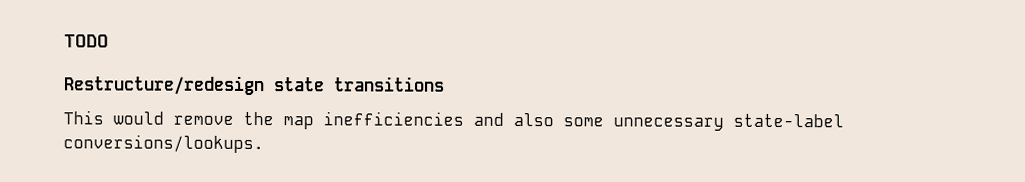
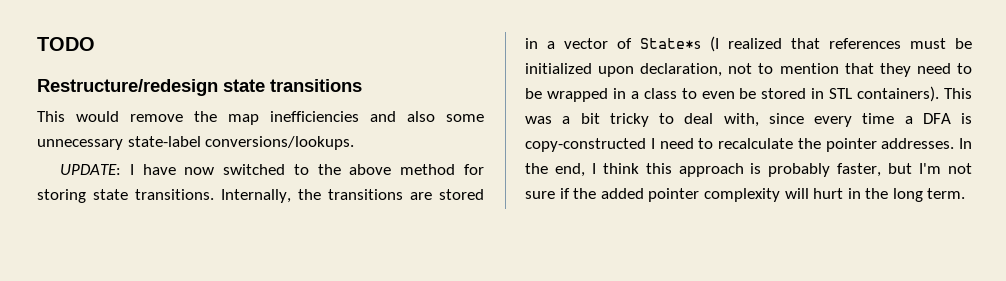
(264, 144) none -> [60,164,485,175] [37,189,484,203] [525,36,972,52] [525,63,972,77] [525,86,972,102] [525,113,972,127] [525,138,972,152] [525,163,973,177] [525,188,966,202] // UPDATE: I have now switched to the above method for storing state transitions. Internally, the transitions are stored in a vector of State*s (I realized that references must be initialized upon declaration, not to mention that they need to be wrapped in a class to even be stored in STL containers). This was a bit tricky to deal with, since every time a DFA is copy-constructed I need to recalculate the pointer addresses. In the end, I think this approach is probably faster, but I'm not sure if the added pointer complexity will hurt in the long term.

